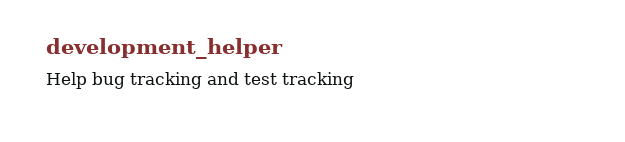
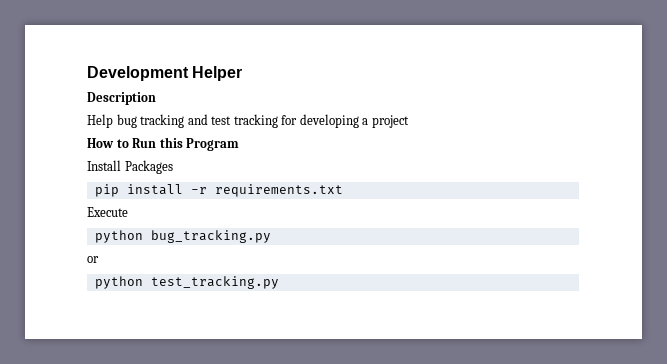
[46,38,283,59] development_helper -> [87,66,243,81] [87,92,156,105] Development Helper // Description
(354, 80) none -> [281,114,409,128] [87,137,240,151] [87,160,173,174] [94,184,343,197] [87,207,128,217] [94,230,271,243] [87,256,99,263] [94,276,279,289] for developing a project // How to Run this Program // Install Packages // pip install -r requirements.txt // Execute // python bug_tracking.py // or // python test_tracking.py

